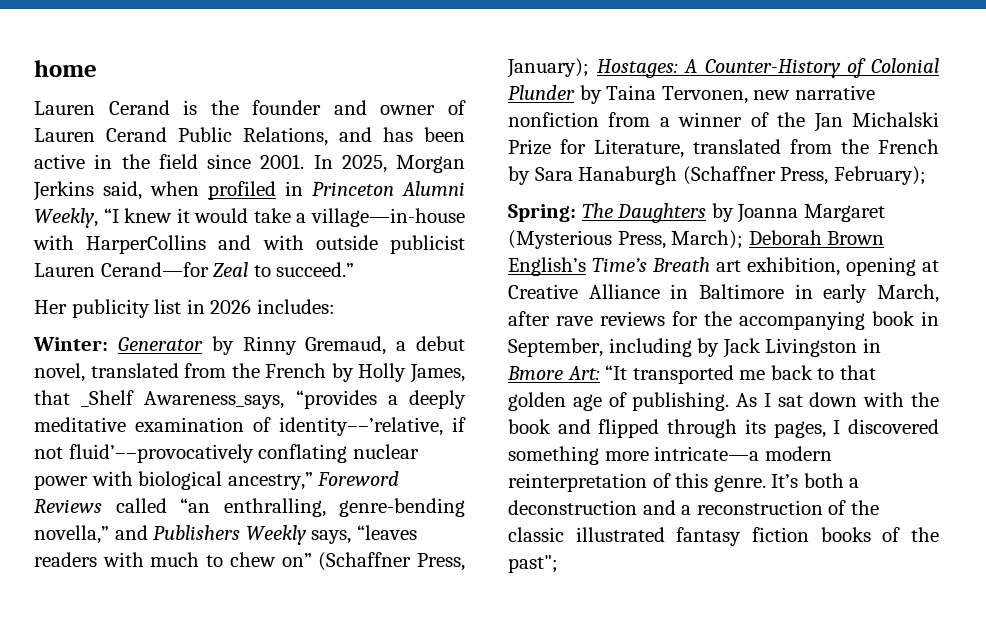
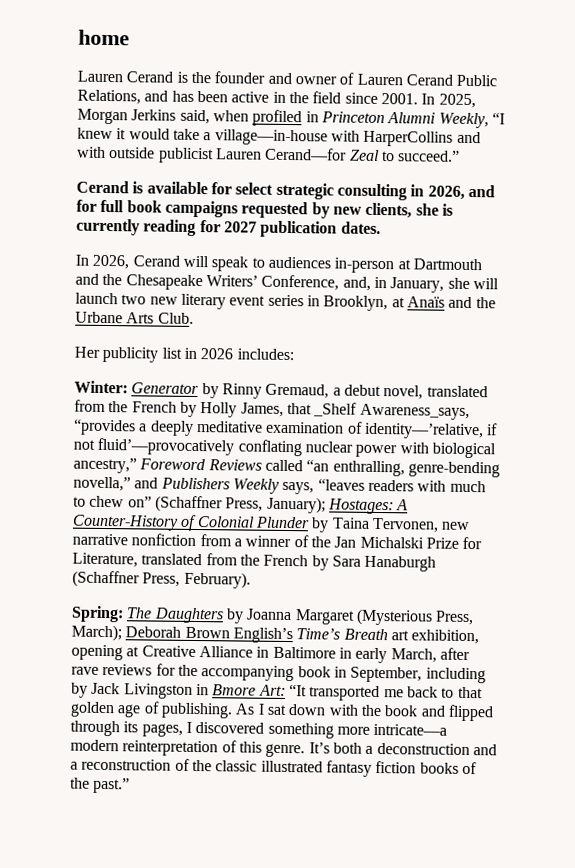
(355, 269) none -> [76,180,495,201] [76,199,453,219] [76,218,381,238] [75,254,482,274] [75,273,499,293] [75,292,496,312] [75,311,194,324] // Cerand is available for select strategic consulting in 2026, and for full book campaigns requested by new clients, she is currently reading for 2027 publication dates. // In 2026, Cerand will speak to audiences in-person at Dartmouth and the Chesapeake Writers’ Conference, and, in January, she will launch two new literary event series in Brooklyn, at Anaïs and the Urbane Arts Club.
[833,166,926,185] February); -> [183,571,251,589] February).
[508,555,558,573] past"; -> [93,777,131,794] past.”

